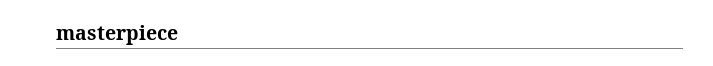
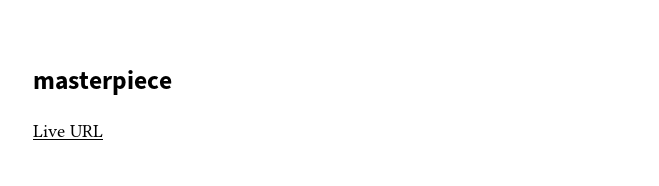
(178, 35) none -> [33,125,103,137] // Live URL

